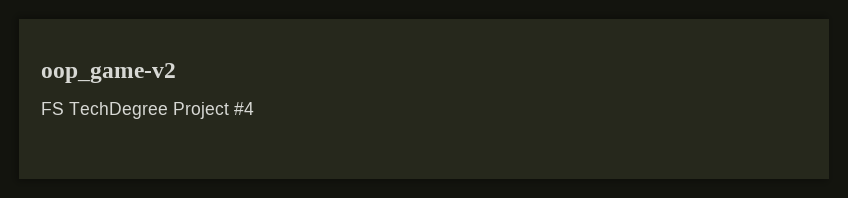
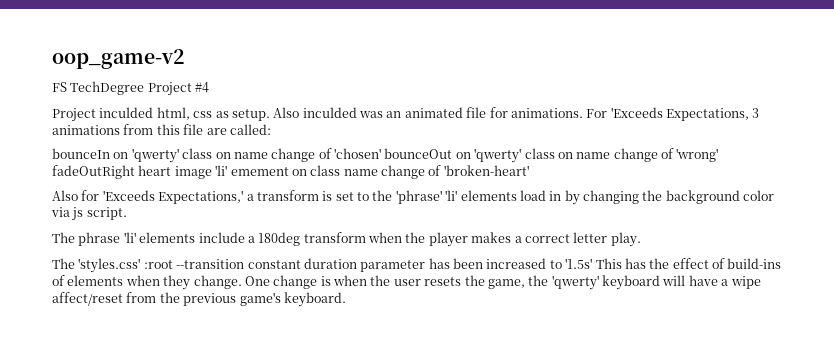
(254, 108) none -> [52,107,760,122] [52,124,271,135] [52,148,719,163] [52,165,529,179] [52,190,775,205] [51,207,127,221] [52,232,641,247] [52,258,782,273] [52,275,761,290] [52,292,346,307] // Project inculded html, css as setup. Also inculded was an animated file for animations. For 'Exceeds Expectations, 3 animations from this file are called: // bounceIn on 'qwerty' class on name change of 'chosen' bounceOut on 'qwerty' class on name change of 'wrong' fadeOutRight heart image 'li' emement on class name change of 'broken-heart' // Also for 'Exceeds Expectations,' a transform is set to the 'phrase' 'li' elements load in by changing the background color via js script. // The phrase 'li' elements include a 180deg transform when the player makes a correct letter play. // The 'styles.css' :root --transition constant duration parameter has been increased to '1.5s' This has the effect of build-ins of elements when they change. One change is when the user resets the game, the 'qwerty' keyboard will have a wipe affect/reset from the previous game's keyboard.

